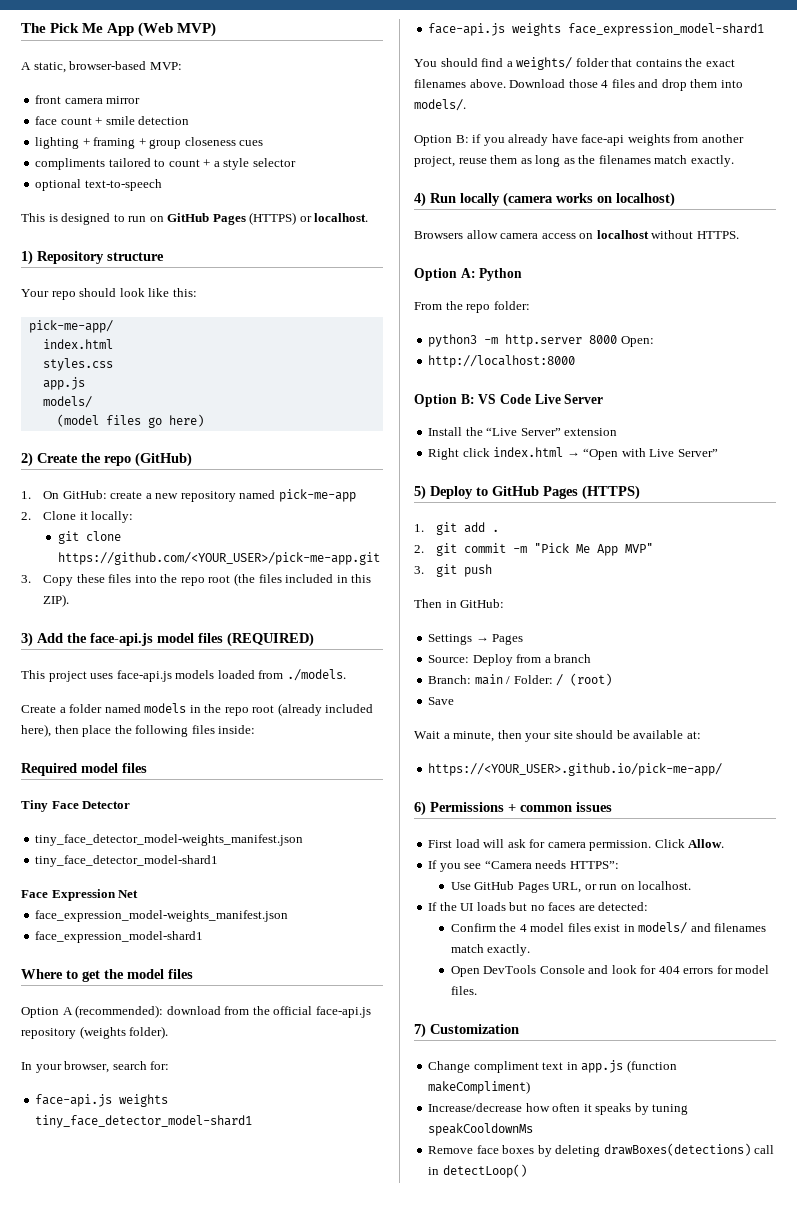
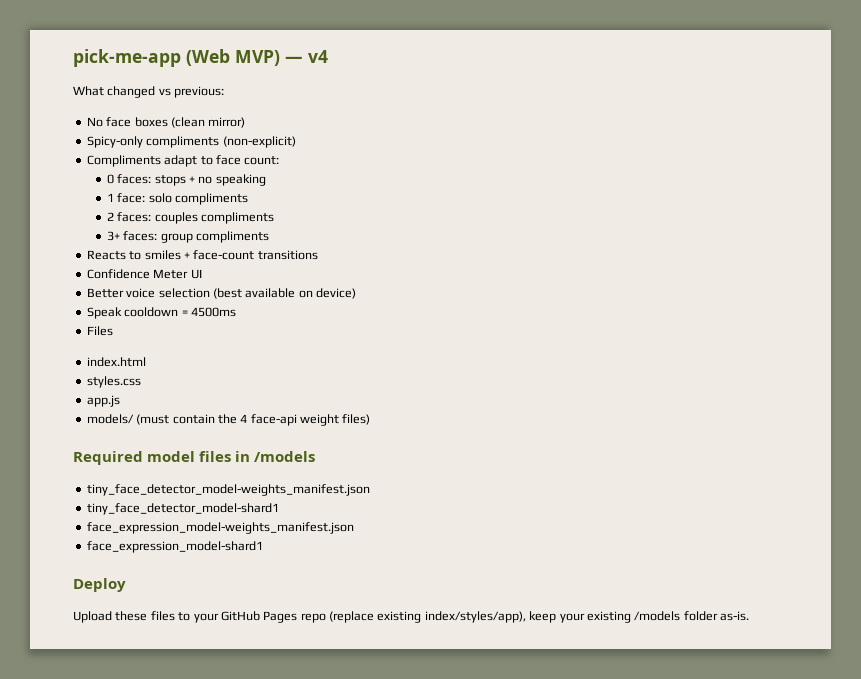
[21,22,217,37] [21,61,182,73] [35,95,141,104] [35,116,190,125] [35,137,264,149] [35,158,296,170] [35,179,162,191] [21,212,369,225] [21,250,164,265] [21,288,197,300] [28,320,113,333] [42,339,113,349] [42,358,113,371] [42,377,85,390] [42,396,92,408] [56,414,204,428] [21,452,192,467] [21,489,356,502] [21,511,134,523] [57,531,121,544] [57,552,380,565] [21,573,372,586] [43,594,70,607] [21,632,314,647] [21,669,346,682] [21,703,374,716] [21,724,256,737] The Pick Me App (Web MVP) // A static, browser-based MVP: // front camera mirror // face count + smile detection // lighting + framing + group closeness cues // compliments tailored to count + a style selector // optional text-to-speech // This is designed to run on GitHub Pages (HTTPS) or localhost. // 1) Repository structure // Your repo should look like this: // pick-me-app/ // index.html // styles.css // app.js // models/ // (model files go here) // 2) Create the repo (GitHub) // 1. On GitHub: create a new repository named pick-me-app // 2. Clone it locally: // git clone https://github.com/<YOUR_USER>/pick-me-app.git // 3. Copy these files into the repo root (the files included in this ZIP). // 3) Add the face-api.js model files (REQUIRED) // This project uses face-api.js models loaded from ./models. // Create a folder named models in the repo root (already included here), then place the following files inside: -> [73,49,328,67] [73,86,225,98] [86,117,246,128] [86,136,296,148] [86,155,280,167] [106,174,266,186] [106,193,248,205] [106,212,274,224] [106,231,269,243] [86,250,318,260] [86,269,202,279] [86,288,356,299] [86,307,236,319] [86,326,113,336] [86,357,146,367] [86,376,141,388] [86,395,120,407] [86,414,371,426] pick-me-app (Web MVP) — v4 // What changed vs previous: // No face boxes (clean mirror) // Spicy-only compliments (non-explicit) // Compliments adapt to face count: // 0 faces: stops + no speaking // 1 face: solo compliments // 2 faces: couples compliments // 3+ faces: group compliments // Reacts to smiles + face-count transitions // Confidence Meter UI // Better voice selection (best available on device) // Speak cooldown = 4500ms // Files // index.html // styles.css // app.js // models/ (must contain the 4 face-api weight files)
[21,800,131,812] // Tiny Face Detector -> [235,451,316,462] in /models
[21,889,139,901] // Face Expression Net -> (279, 509) none
[21,969,193,982] [21,1005,371,1018] [21,1026,169,1039] [21,1061,170,1073] [35,1094,169,1107] [35,1115,253,1128] [428,23,765,36] [414,57,735,70] [414,79,743,91] [414,99,466,111] [414,134,744,146] [414,155,734,167] [414,192,675,207] [414,230,739,239] [414,268,523,281] [414,301,530,313] [428,334,654,347] [428,355,576,368] [414,394,604,407] [428,427,618,436] [428,447,718,460] [414,485,640,500] [414,522,500,535] [414,543,654,556] [414,564,493,577] [414,599,505,608] [428,634,524,645] [428,654,592,666] [428,673,613,686] [428,697,455,705] [414,730,701,742] [428,763,723,776] [414,801,612,816] [428,839,725,851] [428,860,619,872] [450,881,692,893] [428,902,649,911] [450,922,767,934] [450,944,531,956] [450,965,770,977] [450,986,477,995] [414,1023,519,1038] [428,1060,677,1073] [428,1081,531,1094] [428,1103,689,1115] [428,1123,534,1136] [428,1143,775,1157] [428,1164,527,1178] Where to get the model files // Option A (recommended): download from the official face-api.js repository (weights folder). // In your browser, search for: // face-api.js weights tiny_face_detector_model-shard1 // face-api.js weights face_expression_model-shard1 // You should find a weights/ folder that contains the exact filenames above. Download those 4 files and drop them into models/. // Option B: if you already have face-api weights from another project, reuse them as long as the filenames match exactly. // 4) Run locally (camera works on localhost) // Browsers allow camera access on localhost without HTTPS. // Option A: Python // From the repo folder: // python3 -m http.server 8000 Open: // http://localhost:8000 // Option B: VS Code Live Server // Install the “Live Server” extension // Right click index.html → “Open with Live Server” // 5) Deploy to GitHub Pages (HTTPS) // 1. git add . // 2. git commit -m "Pick Me App MVP" // 3. git push // Then in GitHub: // Settings → Pages // Source: Deploy from a branch // Branch: main / Folder: / (root) // Save // Wait a minute, then your site should be available at: // https://<YOUR_USER>.github.io/pick-me-app/ // 6) Permissions + common issues // First load will ask for camera permission. Click Allow. // If you see “Camera needs HTTPS”: // Use GitHub Pages URL, or run on localhost. // If the UI loads but no faces are detected: // Confirm the 4 model files exist in models/ and filenames match exactly. // Open DevTools Console and look for 404 errors for model files. // 7) Customization // Change compliment text in app.js (function makeCompliment) // Increase/decrease how often it speaks by tuning speakCooldownMs // Remove face boxes by deleting drawBoxes(detections) call in detectLoop() -> [73,578,126,592] [73,611,749,623] Deploy // Upload these files to your GitHub Pages repo (replace existing index/styles/app), keep your existing /models folder as-is.

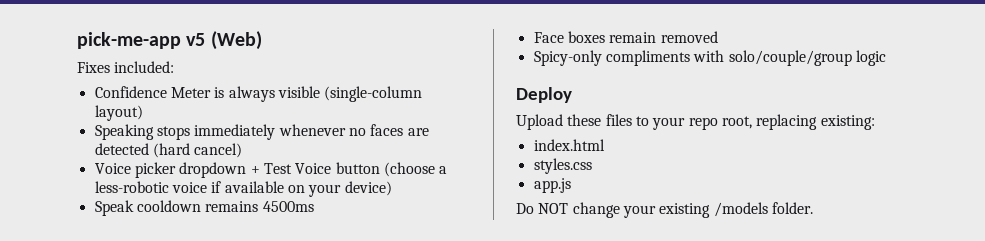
[186,49,328,66] [73,86,225,98] [86,117,246,128] [86,136,296,148] [86,155,280,167] [106,174,266,186] [106,193,248,205] [106,212,274,224] [106,231,269,243] [86,250,318,260] [86,269,202,279] [86,288,242,299] (Web MVP) — v4 // What changed vs previous: // No face boxes (clean mirror) // Spicy-only compliments (non-explicit) // Compliments adapt to face count: // 0 faces: stops + no speaking // 1 face: solo compliments // 2 faces: couples compliments // 3+ faces: group compliments // Reacts to smiles + face-count transitions // Confidence Meter UI // Better voice selection (best -> [186,31,262,50] [77,61,175,73] [94,86,423,102] [94,105,143,121] [94,124,429,140] [94,143,243,158] [94,162,448,178] [94,181,222,193] v5 (Web) // Fixes included: // Confidence Meter is always visible (single-column layout) // Speaking stops immediately whenever no faces are detected (hard cancel) // Voice picker dropdown + Test Voice button (choose a less-robotic voice if
(313, 294) none -> [308,184,342,197] your
[181,310,188,316] = -> [205,201,259,212] remains
[86,326,113,336] [86,357,146,367] [86,376,141,388] [86,395,120,407] [86,414,371,426] [73,451,316,465] [86,484,370,496] [86,503,279,515] [86,522,354,534] [86,541,263,553] Files // index.html // styles.css // app.js // models/ (must contain the 4 face-api weight files) // Required model files in /models // tiny_face_detector_model-weights_manifest.json // tiny_face_detector_model-shard1 // face_expression_model-weights_manifest.json // face_expression_model-shard1 -> [533,31,718,43] [533,50,886,66] Face boxes remain removed // Spicy-only compliments with solo/couple/group logic
[220,611,557,623] GitHub Pages repo (replace existing index/styles/app), keep -> [688,114,875,130] [533,139,605,151] [533,158,592,174] [533,178,571,193] [516,202,620,218] repo root, replacing existing: // index.html // styles.css // app.js // Do NOT change
[683,611,749,621] folder as-is. -> [771,202,813,214] folder.

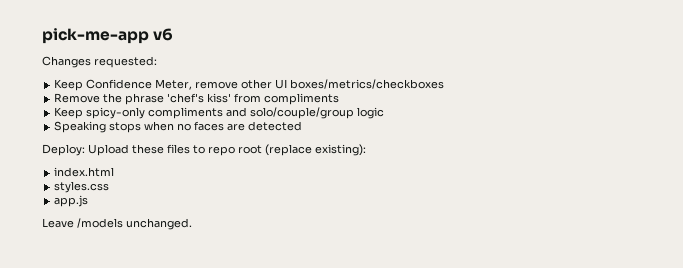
[186,31,262,50] [77,61,175,73] [94,86,423,102] [94,105,143,121] v5 (Web) // Fixes included: // Confidence Meter is always visible (single-column layout) -> [153,28,174,41] [42,56,157,68] [54,79,445,91] [54,93,340,105] [54,107,385,119] v6 // Changes requested: // Keep Confidence Meter, remove other UI boxes/metrics/checkboxes // Remove the phrase 'chef's kiss' from compliments // Keep spicy-only compliments and solo/couple/group logic
[194,124,346,140] immediately whenever -> [144,121,175,131] when
[152,143,243,158] [94,162,448,178] [94,181,392,197] [94,200,314,216] [533,31,718,43] [533,50,886,66] [516,87,572,103] [516,114,875,130] [533,139,605,151] [533,158,592,174] [533,178,571,193] [516,202,813,218] (hard cancel) // Voice picker dropdown + Test Voice button (choose a less-robotic voice if available on your device) // Speak cooldown remains 4500ms // Face boxes remain removed // Spicy-only compliments with solo/couple/group logic // Deploy // Upload these files to your repo root, replacing existing: // index.html // styles.css // app.js // Do NOT change your existing /models folder. -> [42,144,366,156] [54,167,115,177] [54,181,110,193] [54,195,89,207] [42,218,192,230] // Deploy: Upload these files to repo root (replace existing): // index.html // styles.css // app.js // Leave /models unchanged.

